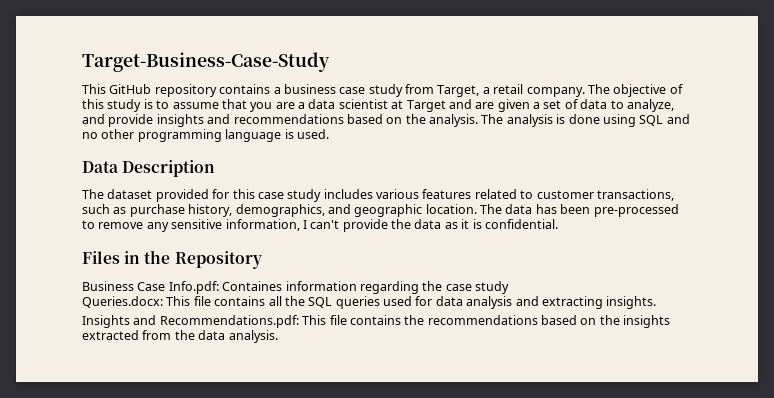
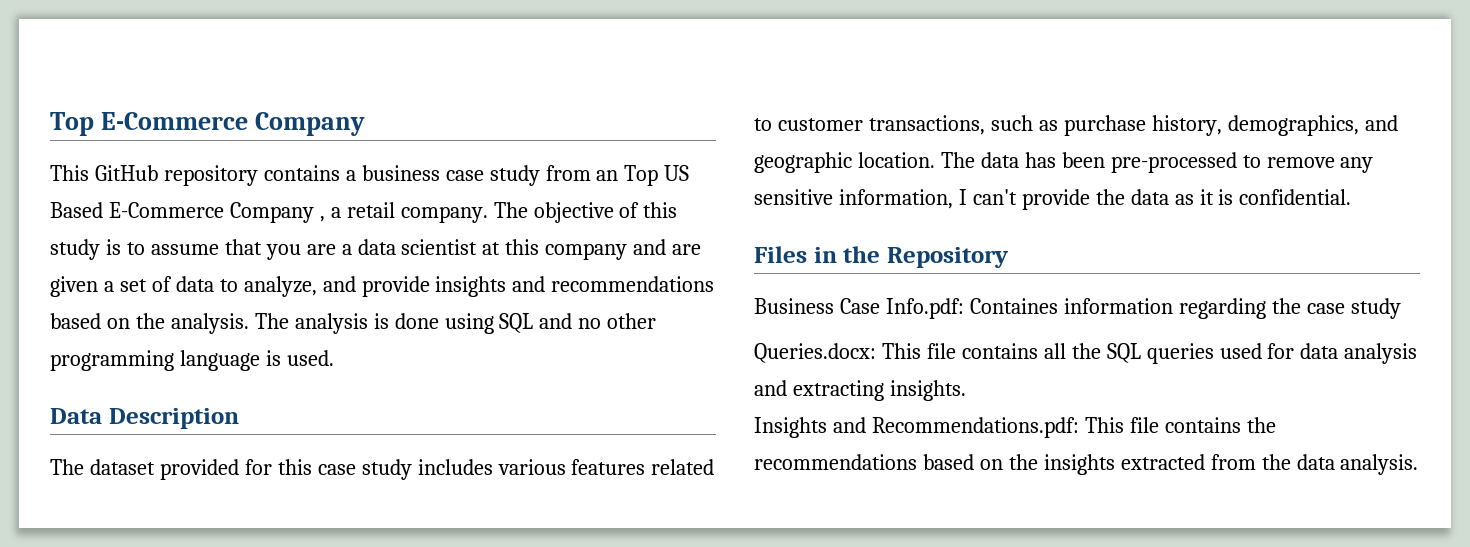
[82,52,330,72] Target-Business-Case-Study -> [50,112,365,136] Top E-Commerce Company
[437,85,480,97] Target, -> [596,165,690,186] [50,202,325,223] an Top US Based E-Commerce Company ,
[406,100,446,112] Target -> [505,239,628,260] this company

